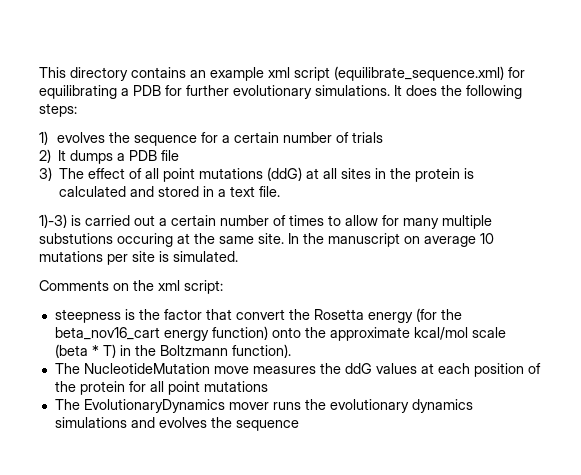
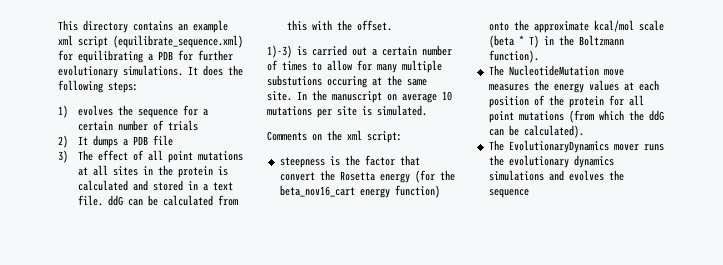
[267,167,303,181] (ddG) -> (243, 156) none
(281, 191) none -> [107,195,238,206] [286,20,392,31] ddG can be calculated from this with the offset.
[344,363,372,374] ddG -> [553,83,584,93] energy
(268, 386) none -> [568,110,664,123] [488,125,584,138] (from which the ddG can be calculated).

